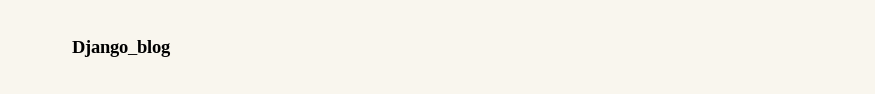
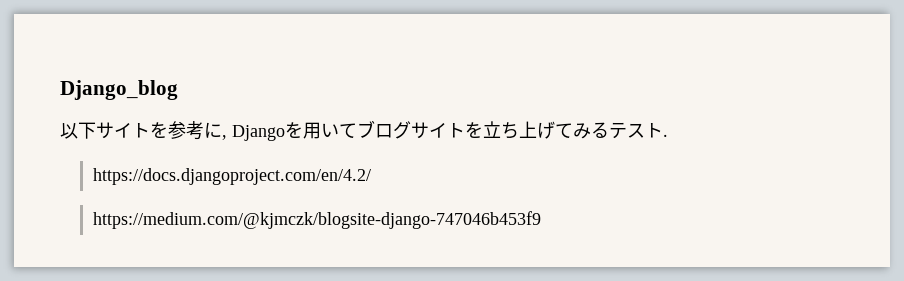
(171, 48) none -> [60,120,668,141] [92,168,371,185] [92,211,541,229] // 以下サイトを参考に, Djangoを用いてブログサイトを立ち上げてみるテスト. // https://docs.djangoproject.com/en/4.2/ // https://medium.com/@kjmczk/blogsite-django-747046b453f9

